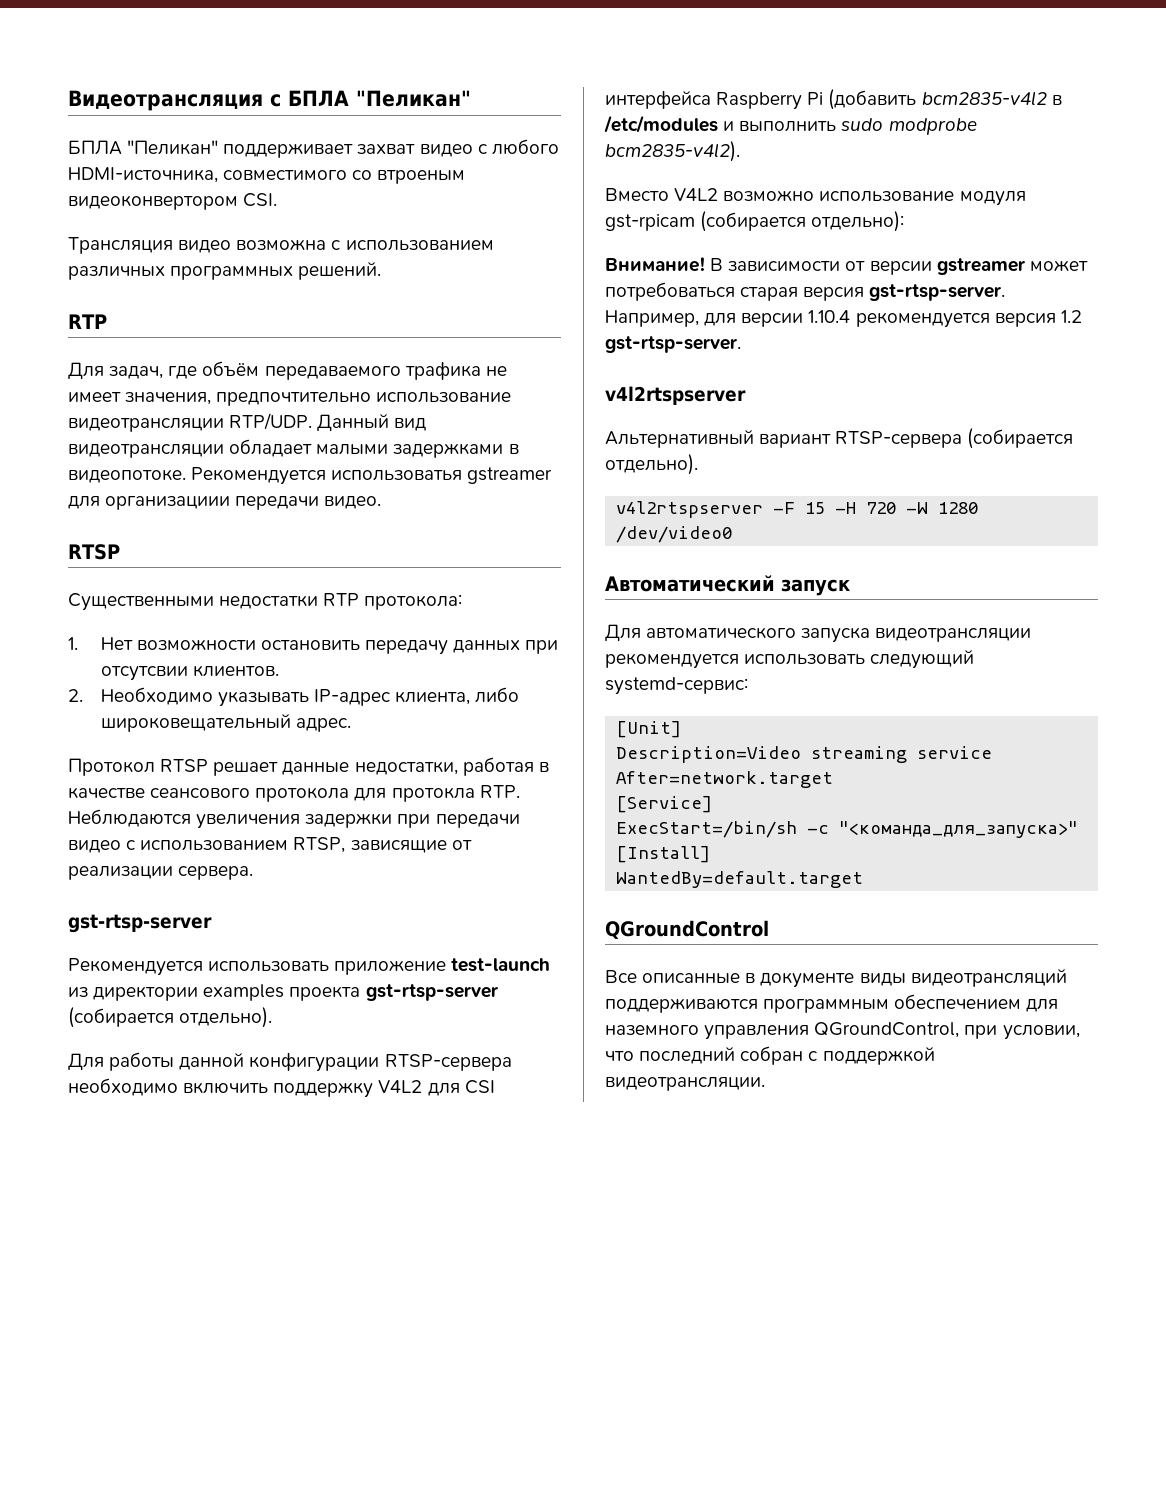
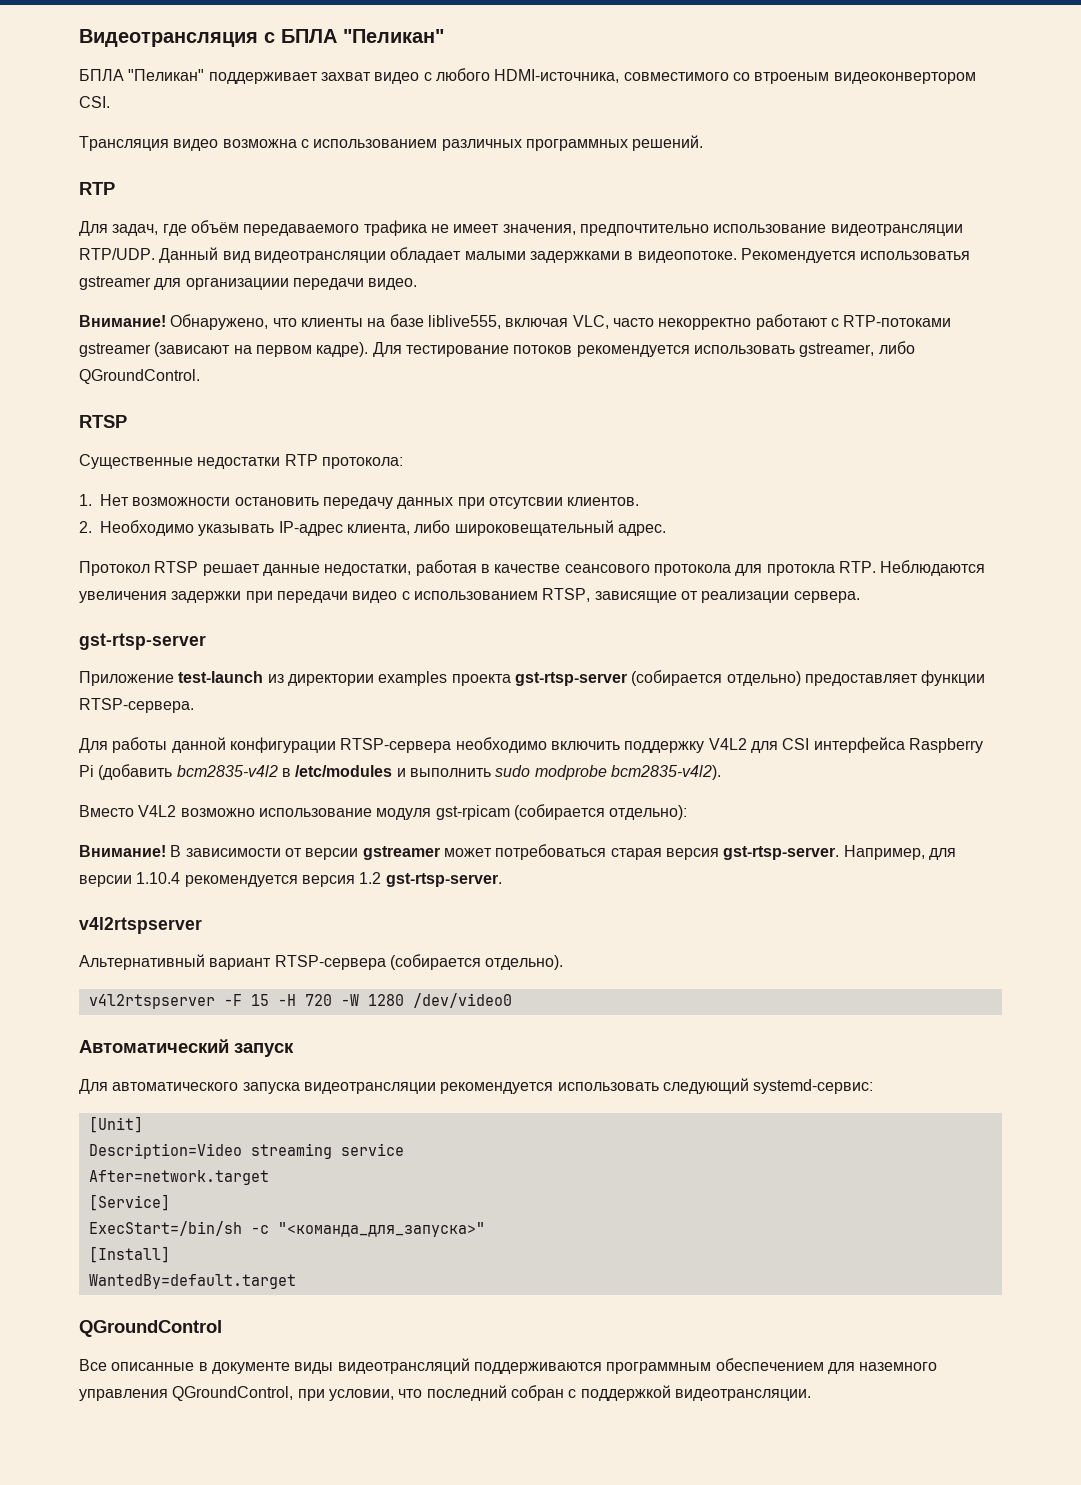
(382, 502) none -> [79,314,952,330] [79,341,915,357] [79,369,200,384] // Внимание! Обнаружено, что клиенты на базе liblive555, включая VLC, часто некорректно работают с RTP-потоками gstreamer (зависают на первом кадре). Для тестирование потоков рекомендуется использовать gstreamer, либо QGroundControl.
[68,593,214,611] Существенными -> [79,454,193,469] Существенные
[68,958,447,976] Рекомендуется использовать приложение -> [79,671,174,686] Приложение
[179,1007,273,1028] отдельно). -> [726,670,986,686] [79,698,194,713] отдельно) предоставляет функции RTSP-сервера.

